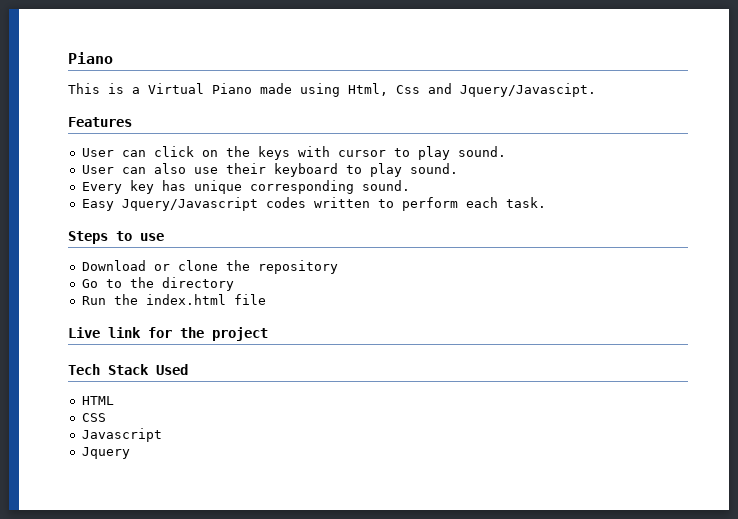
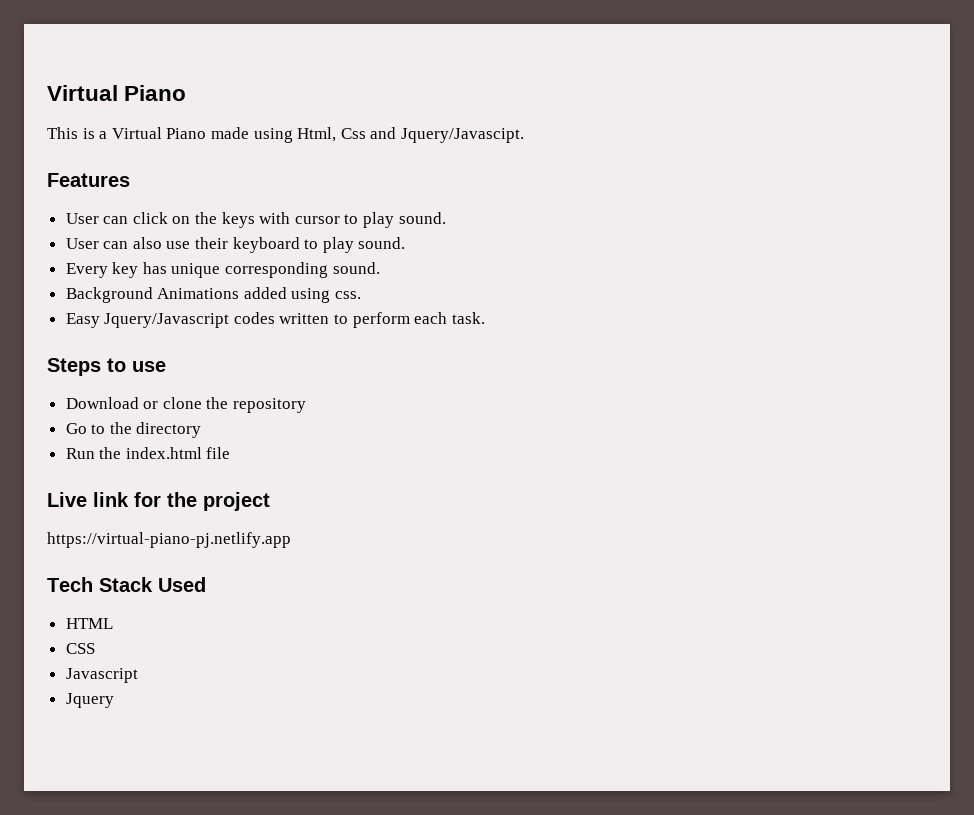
(68, 58) none -> [47,85,118,101] Virtual
(410, 185) none -> [65,287,362,303] // Background Animations added using css.
(268, 334) none -> [47,532,291,548] // https://virtual-piano-pj.netlify.app

